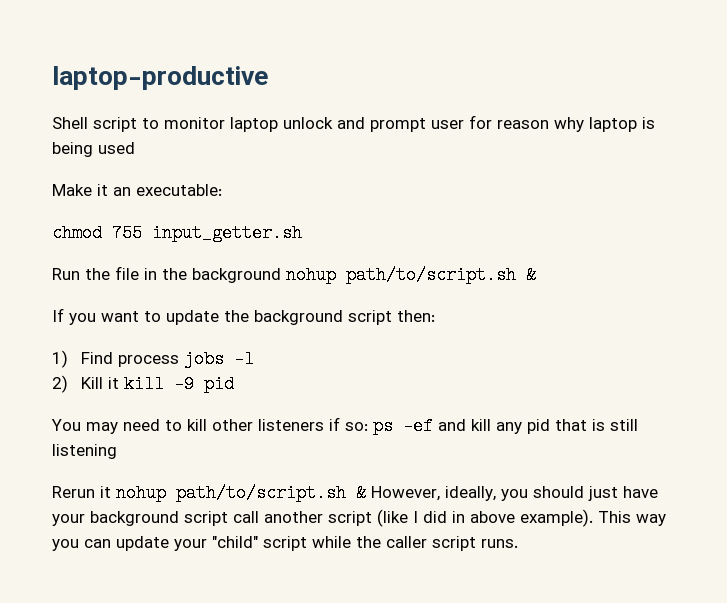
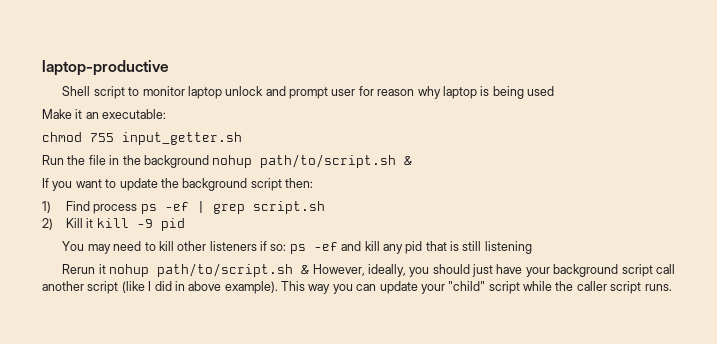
[183,350,254,368] jobs -l -> [140,201,325,214] ps -ef | grep script.sh

